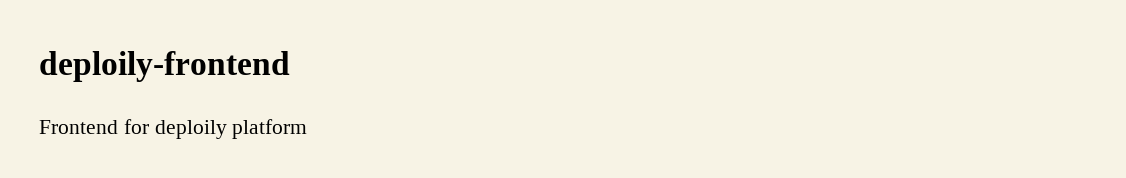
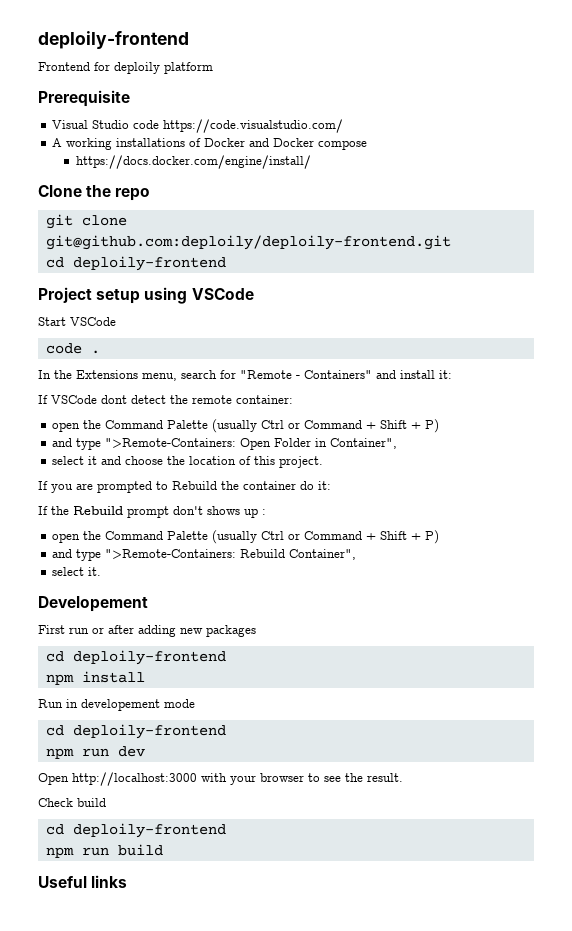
(308, 129) none -> [38,90,130,107] [52,119,344,133] [52,138,368,150] [75,155,311,169] [38,185,151,201] [45,214,127,229] [45,235,451,250] [45,256,226,271] [38,287,254,304] [38,317,116,326] [45,343,100,354] [38,370,452,381] [38,395,293,404] [52,419,440,433] [52,438,398,450] [52,456,324,468] [38,481,331,493] [38,506,266,518] [52,530,440,544] [52,549,357,561] [52,567,102,576] [38,596,148,612] [38,625,256,637] [45,650,226,665] [45,671,145,685] [38,699,195,711] [45,724,226,739] [45,746,145,759] [38,772,403,786] [38,798,106,807] [45,823,226,838] [45,844,163,858] [38,875,128,888] // Prerequisite // Visual Studio code https://code.visualstudio.com/ // A working installations of Docker and Docker compose // https://docs.docker.com/engine/install/ // Clone the repo // git clone git@github.com:deploily/deploily-frontend.git // cd deploily-frontend // Project setup using VSCode // Start VSCode // code . // In the Extensions menu, search for "Remote - Containers" and install it: // If VSCode dont detect the remote container: // open the Command Palette (usually Ctrl or Command + Shift + P) // and type ">Remote-Containers: Open Folder in Container", // select it and choose the location of this project. // If you are prompted to Rebuild the container do it: // If the Rebuild prompt don't shows up : // open the Command Palette (usually Ctrl or Command + Shift + P) // and type ">Remote-Containers: Rebuild Container", // select it. // Developement // First run or after adding new packages // cd deploily-frontend // npm install // Run in developement mode // cd deploily-frontend // npm run dev // Open http://localhost:3000 with your browser to see the result. // Check build // cd deploily-frontend // npm run build // Useful links

